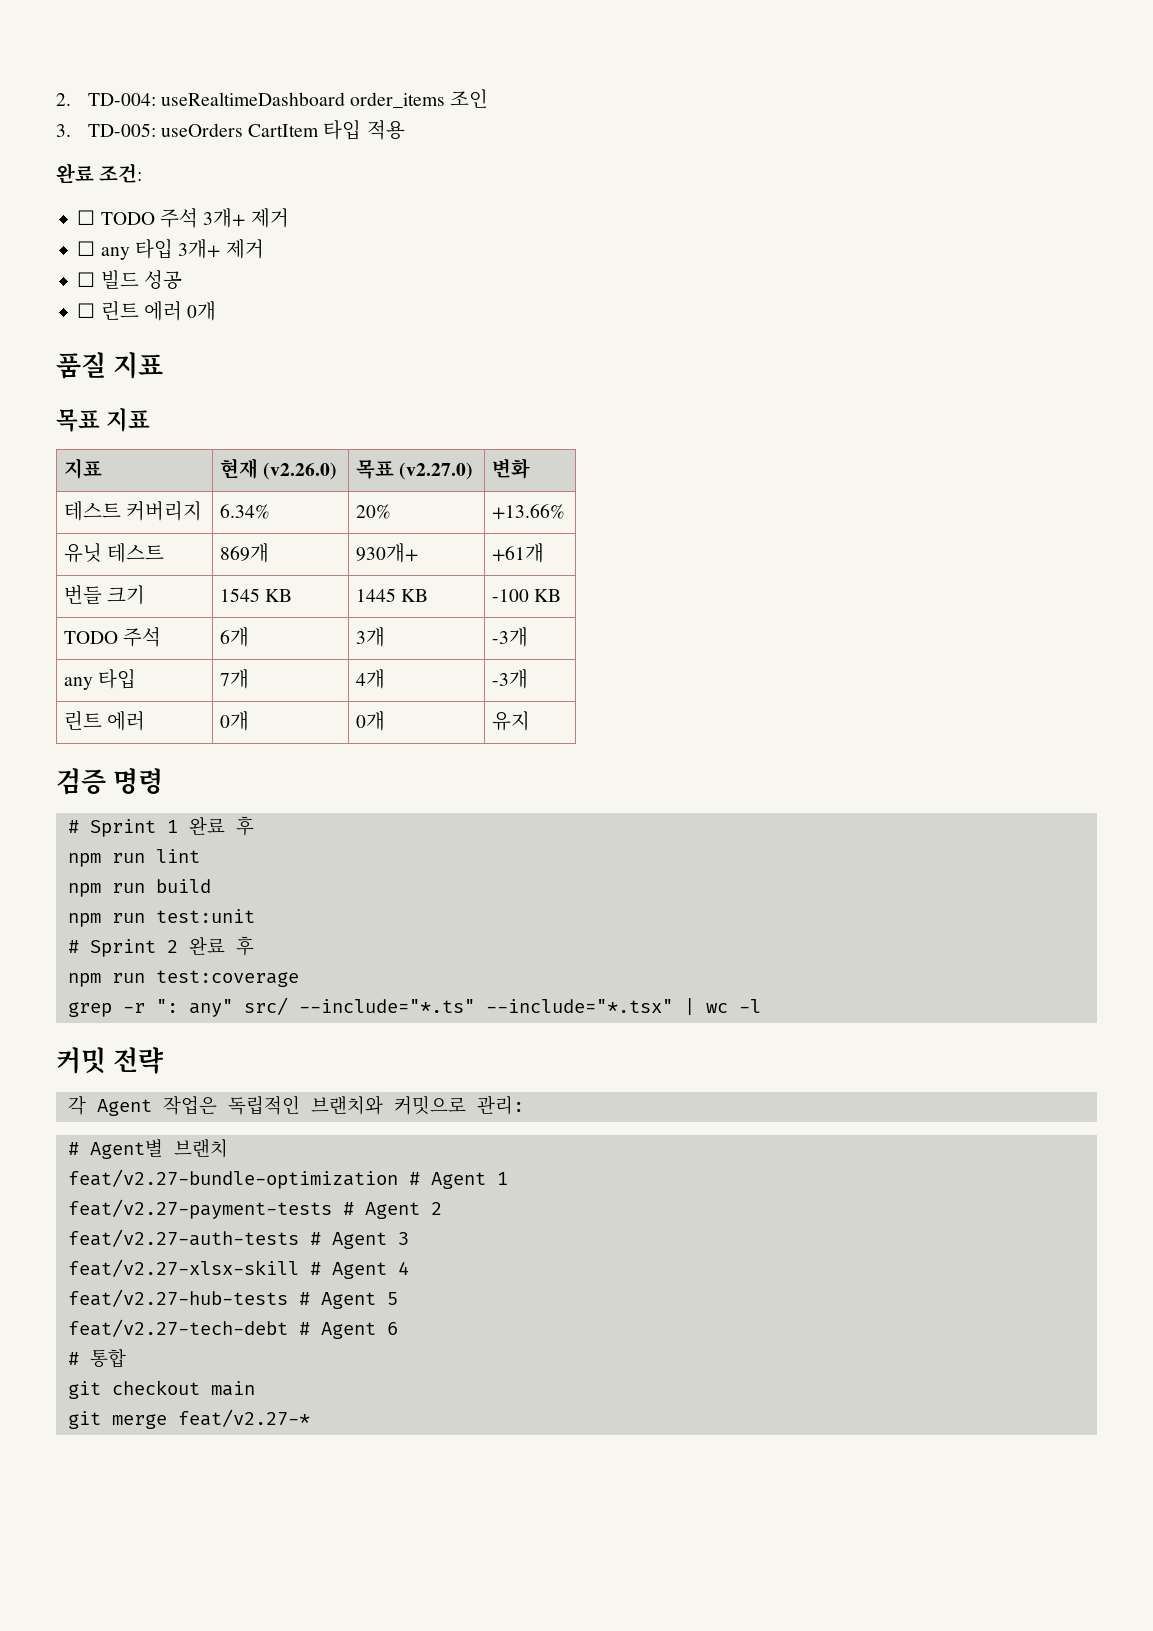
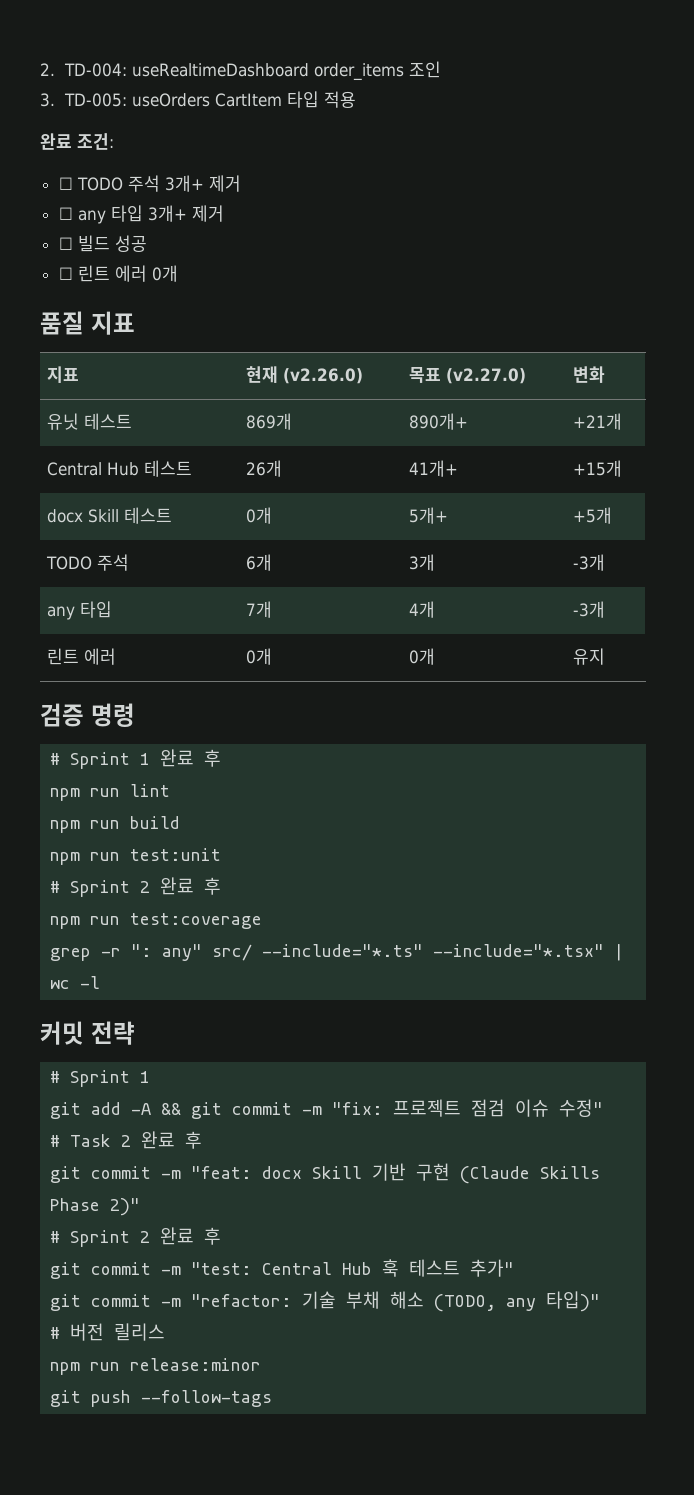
[56,408,151,432] // 목표 지표 -> (135, 323) none
[64,501,203,521] [220,504,271,519] [356,504,392,519] [492,504,566,520] [64,543,165,563] [220,543,270,563] [356,543,419,563] [492,543,545,563] [64,585,146,605] [220,588,293,602] [356,588,429,602] [492,589,562,602] 테스트 커버리지 | 6.34% | 20% | +13.66% // 유닛 테스트 | 869개 | 930개+ | +61개 // 번들 크기 | 1545 KB | 1445 KB | -100 KB -> [47,413,133,430] [246,413,293,430] [409,413,469,430] [573,413,623,430] [47,460,193,477] [246,460,283,477] [409,460,459,477] [573,460,623,477] [47,507,173,524] [246,507,273,524] [409,507,449,524] [573,507,613,524] 유닛 테스트 | 869개 | 890개+ | +21개 // Central Hub 테스트 | 26개 | 41개+ | +15개 // docx Skill 테스트 | 0개 | 5개+ | +5개
[67,1095,524,1116] [67,1139,228,1159] [67,1169,508,1189] [67,1199,442,1219] [67,1229,409,1249] [67,1259,409,1279] [67,1289,398,1309] [67,1319,398,1339] [67,1349,126,1368] [67,1380,255,1399] [67,1409,310,1429] 각 Agent 작업은 독립적인 브랜치와 커밋으로 관리: // # Agent별 브랜치 // feat/v2.27-bundle-optimization # Agent 1 // feat/v2.27-payment-tests # Agent 2 // feat/v2.27-auth-tests # Agent 3 // feat/v2.27-xlsx-skill # Agent 4 // feat/v2.27-hub-tests # Agent 5 // feat/v2.27-tech-debt # Agent 6 // # 통합 // git checkout main // git merge feat/v2.27-* -> [50,1070,151,1087] [50,1099,604,1119] [50,1131,203,1149] [50,1163,601,1184] [50,1198,141,1216] [50,1227,222,1247] [50,1259,515,1279] [50,1291,601,1312] [50,1323,166,1341] [50,1358,262,1375] [50,1390,273,1407] # Sprint 1 // git add -A && git commit -m "fix: 프로젝트 점검 이슈 수정" // # Task 2 완료 후 // git commit -m "feat: docx Skill 기반 구현 (Claude Skills Phase 2)" // # Sprint 2 완료 후 // git commit -m "test: Central Hub 훅 테스트 추가" // git commit -m "refactor: 기술 부채 해소 (TODO, any 타입)" // # 버전 릴리스 // npm run release:minor // git push --follow-tags

